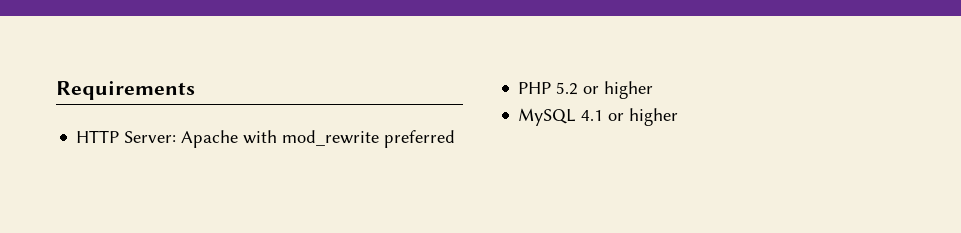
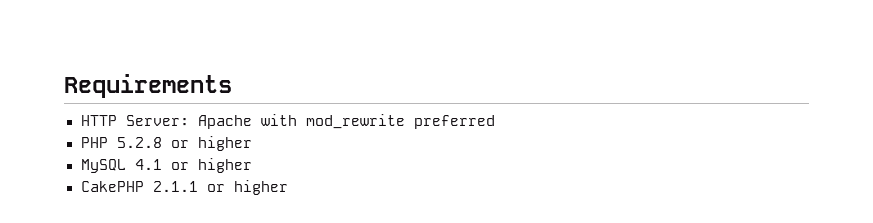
[556,82,579,95] 5.2 -> [116,137,162,148] 5.2.8
(679, 117) none -> [80,180,288,195] // CakePHP 2.1.1 or higher

